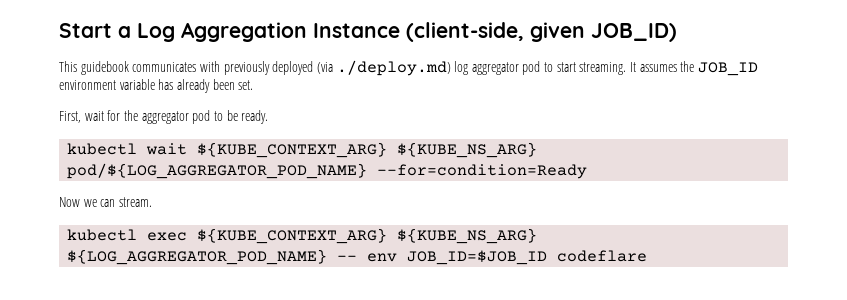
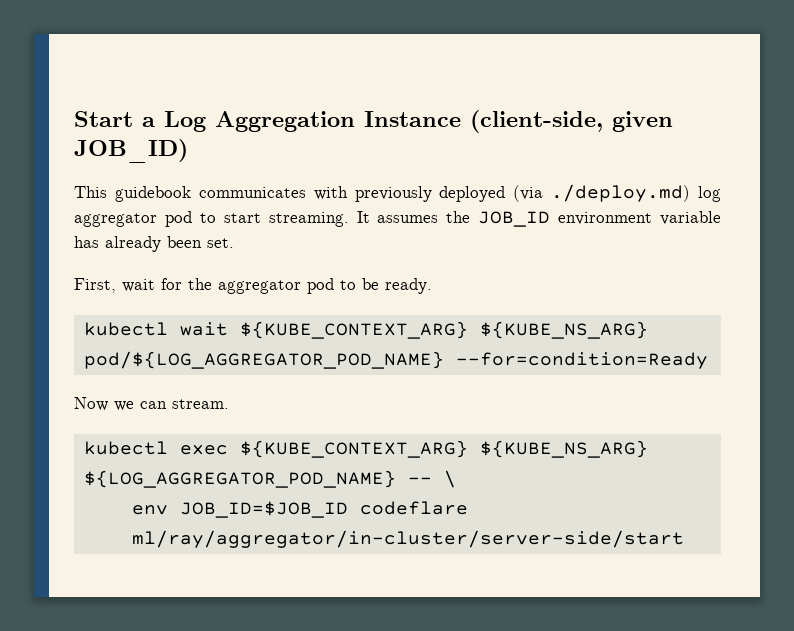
(358, 258) none -> [443,470,456,488] \ //
(648, 256) none -> [131,530,684,548] ml/ray/aggregator/in-cluster/server-side/start

